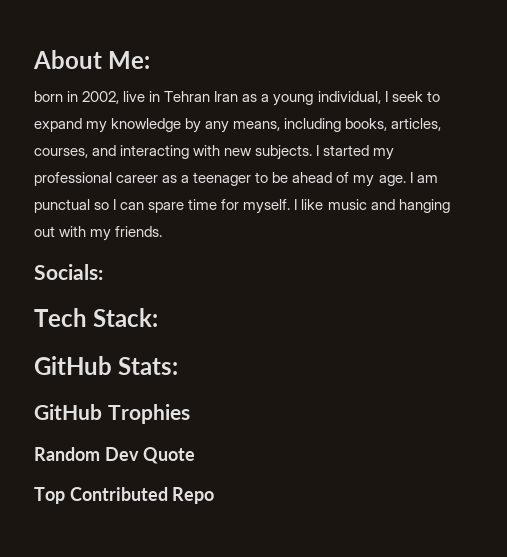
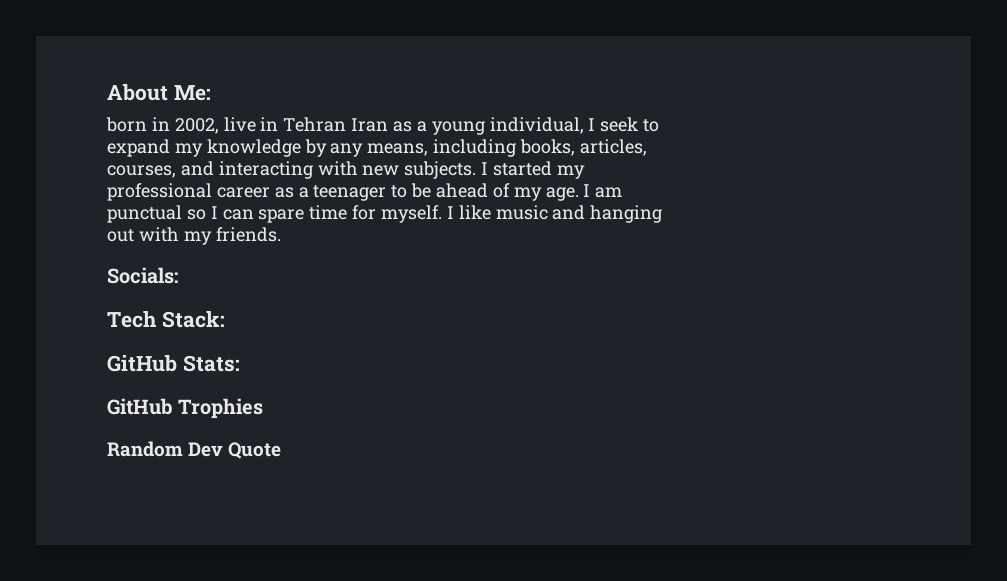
[34,487,215,504] // Top Contributed Repo -> (282, 450) none

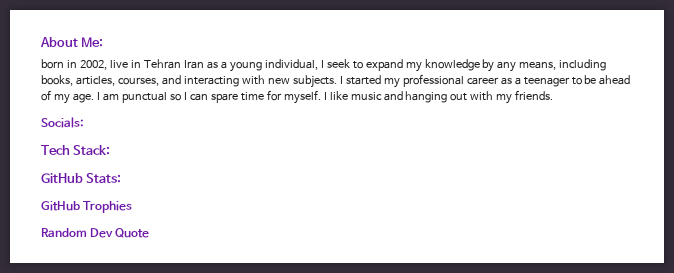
(660, 125) // -> (363, 65) none
(647, 147) // -> (115, 81) none
(585, 172) // -> (400, 83) none
(623, 192) // -> (119, 97) none
(663, 214) // -> (448, 97) none

